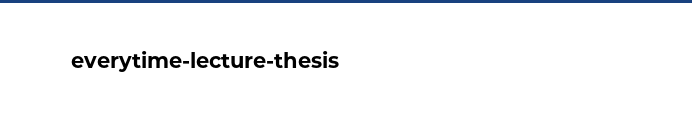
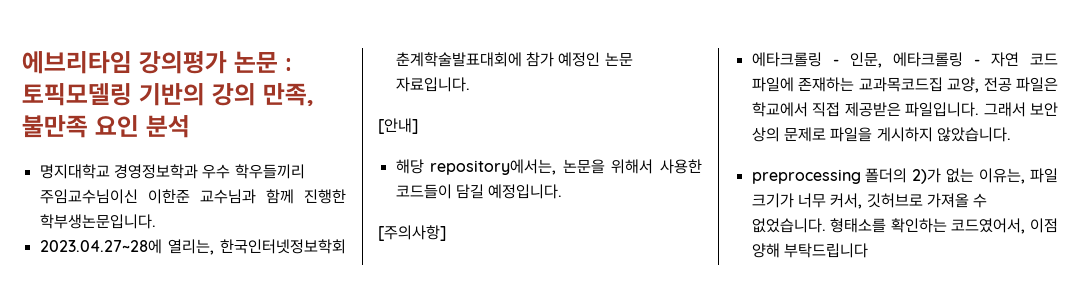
[71,51,339,72] everytime-lecture-thesis -> [22,51,292,74] [22,83,314,106] [22,115,190,138] [39,164,305,179] [39,189,346,204] [39,214,156,229] [39,239,346,255] [395,52,633,67] [395,77,470,92] [378,118,418,134] [395,159,702,175] [395,184,563,199] [378,225,446,241] [751,52,1058,68] [751,77,1058,93] [751,102,1058,117] [751,127,1011,142] [751,168,1058,184] [751,193,988,209] [751,218,1058,234] [751,243,868,258] 에브리타임 강의평가 논문 : 토픽모델링 기반의 강의 만족, 불만족 요인 분석 // 명지대학교 경영정보학과 우수 학우들끼리 주임교수님이신 이한준 교수님과 함께 진행한 학부생논문입니다. // 2023.04.27~28에 열리는, 한국인터넷정보학회 춘계학술발표대회에 참가 예정인 논문 자료입니다. // [안내] // 해당 repository에서는, 논문을 위해서 사용한 코드들이 담길 예정입니다. // [주의사항] // 에타크롤링 - 인문, 에타크롤링 - 자연 코드 파일에 존재하는 교과목코드집 교양, 전공 파일은 학교에서 직접 제공받은 파일입니다. 그래서 보안 상의 문제로 파일을 게시하지 않았습니다. // preprocessing 폴더의 2)가 없는 이유는, 파일 크기가 너무 커서, 깃허브로 가져올 수 없었습니다. 형태소를 확인하는 코드였어서, 이점 양해 부탁드립니다

